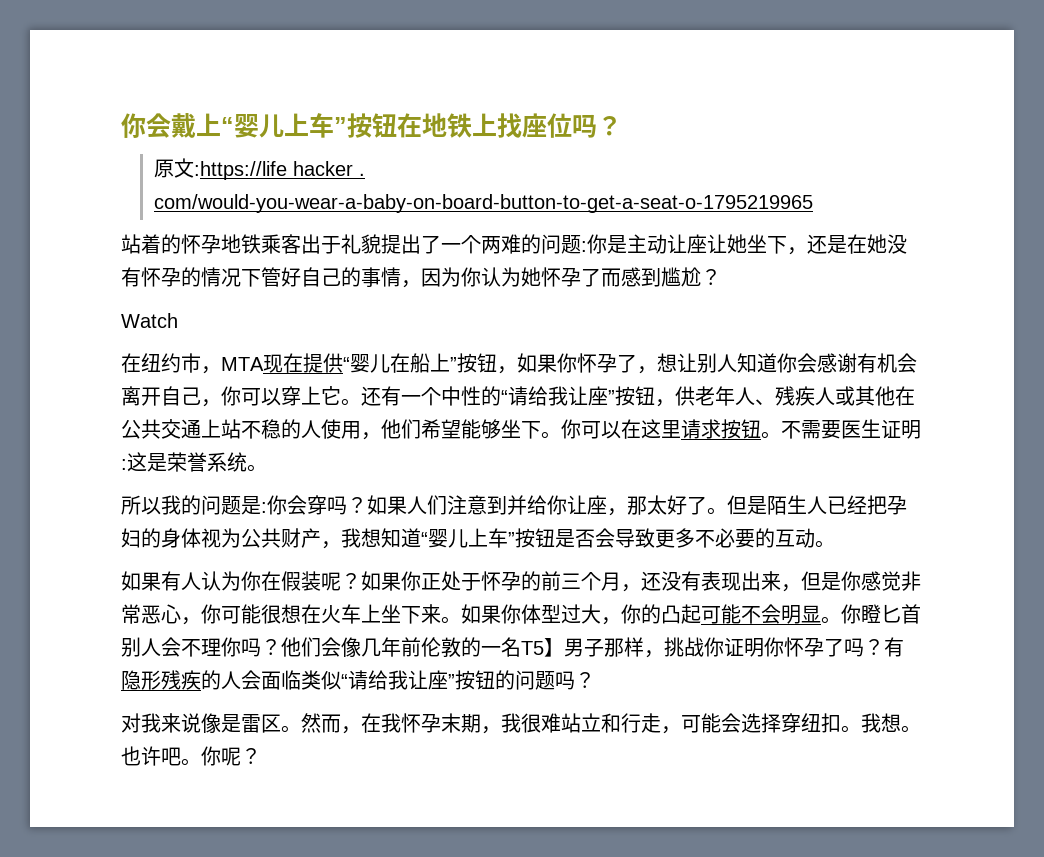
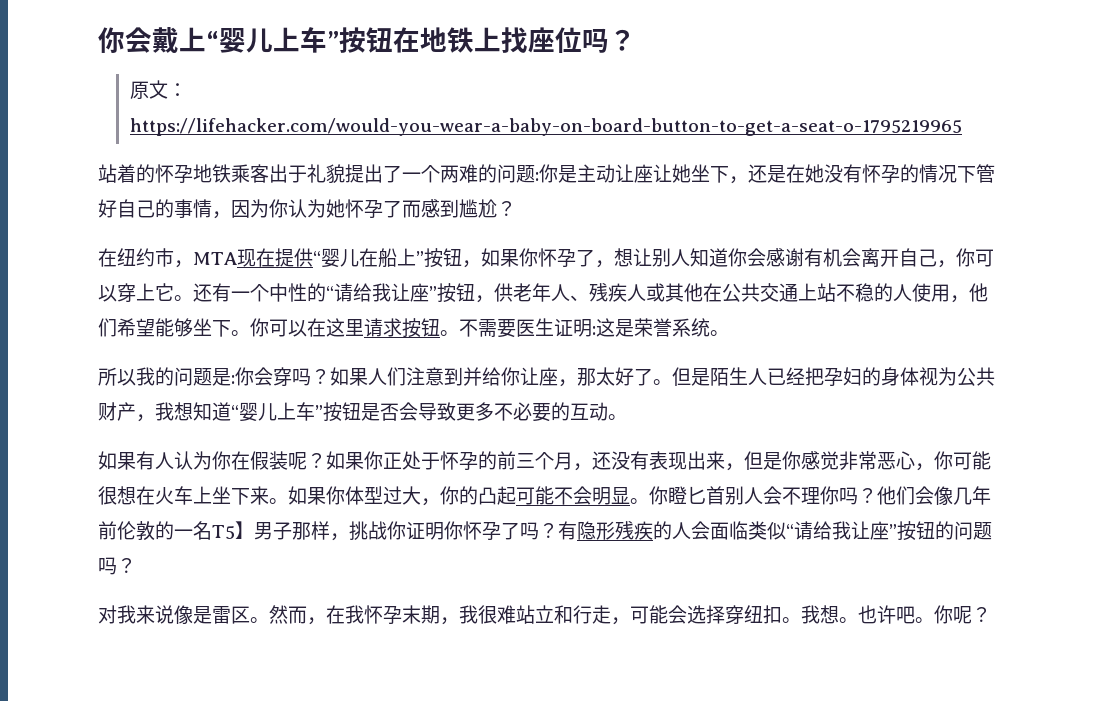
[193,161,365,180] [153,194,813,213] :https://life hacker . com/would-you-wear-a-baby-on-board-button-to-get-a-seat-o-1795219965 -> [167,83,187,97] [129,118,962,136] ：https://lifehacker.com/would-you-wear-a-baby-on-board-button-to-get-a-seat-o-1795219965
[121,313,178,328] // Watch -> (516, 208) none

